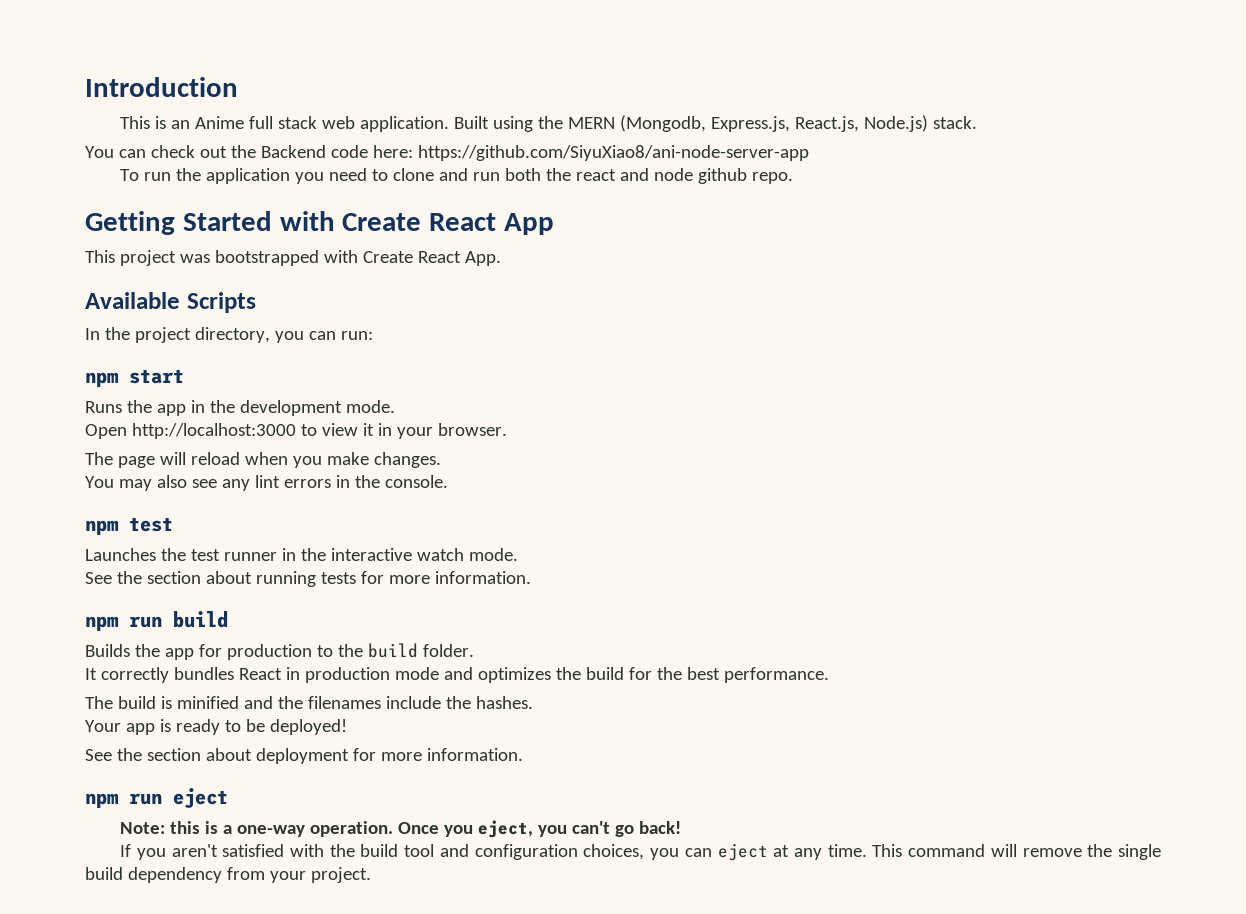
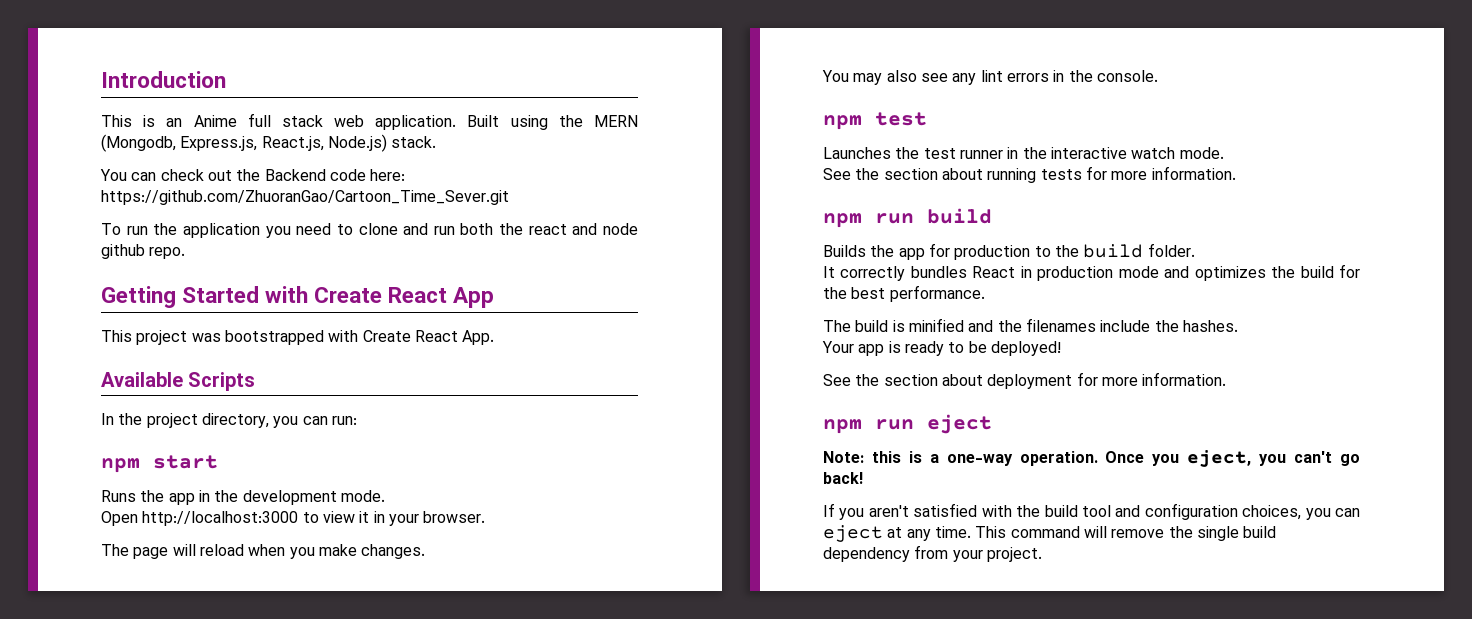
[417,145,809,161] https://github.com/SiyuXiao8/ani-node-server-app -> [101,190,509,205] https://github.com/ZhuoranGao/Cartoon_Time_Sever.git

